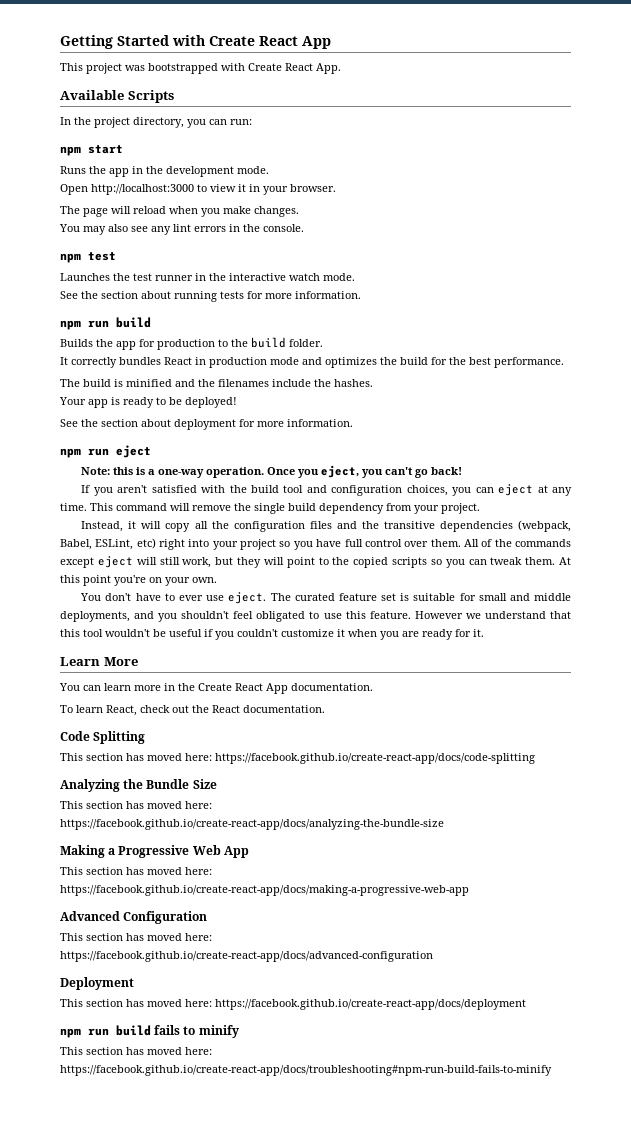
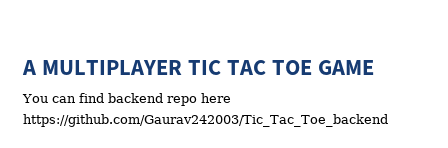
[60,35,331,49] [60,63,341,74] [60,90,174,103] [60,117,252,128] [60,145,123,156] [60,166,269,177] [60,184,336,195] [60,206,299,217] [59,224,304,235] [60,252,116,263] [60,273,355,281] [60,291,361,302] [60,317,151,330] [60,337,323,350] [60,357,564,368] [60,379,373,387] [59,397,237,408] [60,419,353,430] [60,445,151,458] [81,465,463,478] [81,484,573,496] [60,503,480,514] [81,520,571,532] [60,538,572,550] [60,556,571,568] [60,575,217,586] [80,592,571,604] [60,611,572,622] [60,629,484,640] [60,657,138,666] [59,683,373,694] [60,705,325,716] [60,731,146,744] [60,753,535,764] [60,779,217,792] [60,801,212,809] [60,819,444,830] [60,845,249,858] [60,867,212,875] [60,885,469,896] [60,911,208,924] [60,933,212,941] [60,951,433,962] [60,977,134,990] [60,999,526,1010] [60,1025,239,1038] [60,1047,212,1055] [60,1065,552,1076] Getting Started with Create React App // This project was bootstrapped with Create React App. // Available Scripts // In the project directory, you can run: // npm start // Runs the app in the development mode. // Open http://localhost:3000 to view it in your browser. // The page will reload when you make changes. // You may also see any lint errors in the console. // npm test // Launches the test runner in the interactive watch mode. // See the section about running tests for more information. // npm run build // Builds the app for production to the build folder. // It correctly bundles React in production mode and optimizes the build for the best performance. // The build is minified and the filenames include the hashes. // Your app is ready to be deployed! // See the section about deployment for more information. // npm run eject // Note: this is a one-way operation. Once you eject, you can't go back! // If you aren't satisfied with the build tool and configuration choices, you can eject at any time. This command will remove the single build dependency from your project. // Instead, it will copy all the configuration files and the transitive dependencies (webpack, Babel, ESLint, etc) right into your project so you have full control over them. All of the commands except eject will still work, but they will point to the copied scripts so you can tweak them. At this point you're on your own. // You don't have to ever use eject. The curated feature set is suitable for small and middle deployments, and you shouldn't feel obligated to use this feature. However we understand that this tool wouldn't be useful if you couldn't customize it when you are ready for it. // Learn More // You can learn more in the Create React App documentation. // To learn React, check out the React documentation. // Code Splitting // This section has moved here: https://facebook.github.io/create-react-app/docs/code-splitting // Analyzing the Bundle Size // This section has moved here: https://facebook.github.io/create-react-app/docs/analyzing-the-bundle-size // Making a Progressive Web App // This section has moved here: https://facebook.github.io/create-react-app/docs/making-a-progressive-web-app // Advanced Configuration // This section has moved here: https://facebook.github.io/create-react-app/docs/advanced-configuration // Deployment // This section has moved here: https://facebook.github.io/create-react-app/docs/deployment // npm run build fails to minify // This section has moved here: https://facebook.github.io/create-react-app/docs/troubleshooting#npm-run-build-fails-to-minify -> [22,60,375,75] [22,93,231,106] [23,114,388,127] A MULTIPLAYER TIC TAC TOE GAME // You can find backend repo here https://github.com/Gaurav242003/Tic_Tac_Toe_backend

